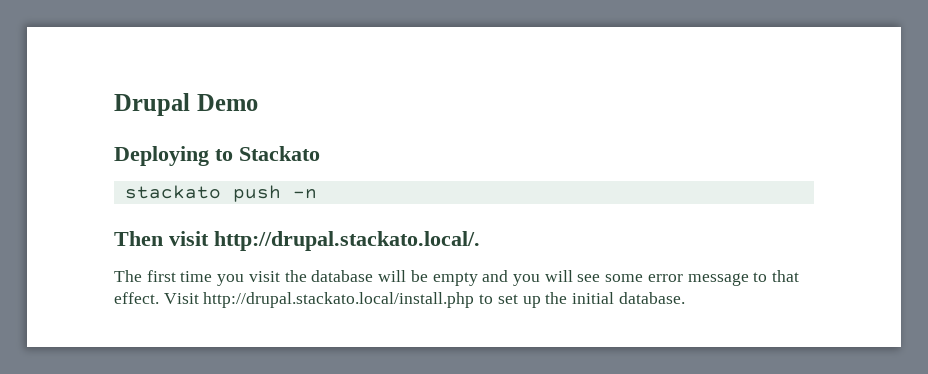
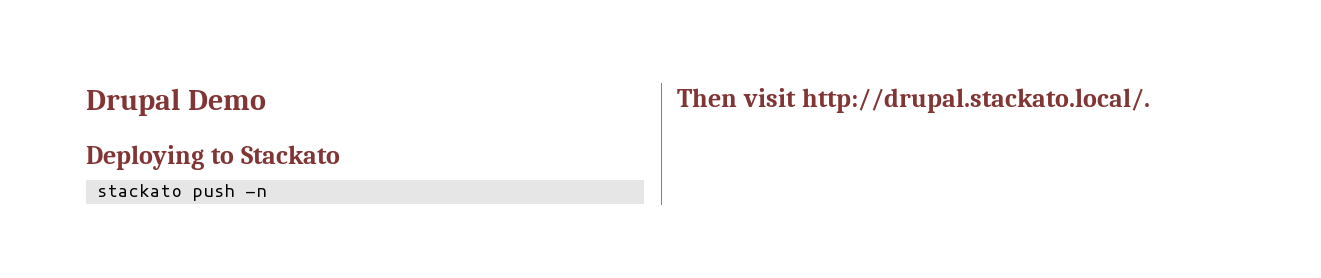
[114,270,800,286] [114,292,685,308] // The first time you visit the database will be empty and you will see some error message to that effect. Visit http://drupal.stackato.local/install.php to set up the initial database. -> (1150, 100) none

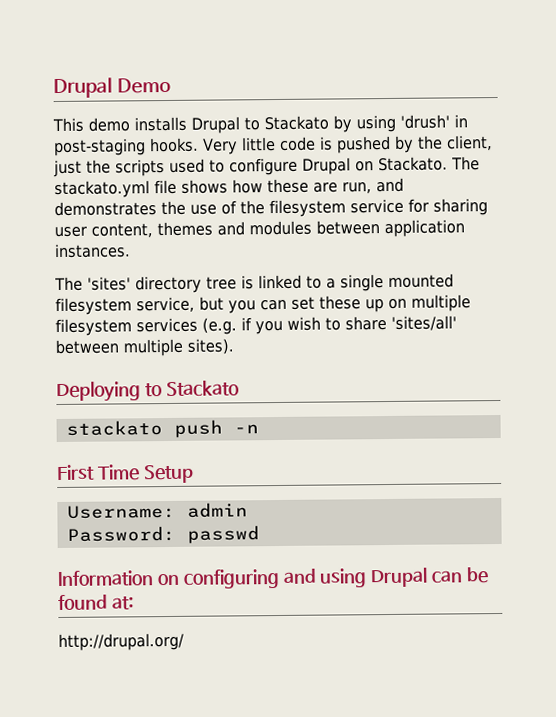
(266, 100) none -> [52,114,468,134] [53,135,493,157] [53,156,480,178] [54,177,404,199] [54,198,488,218] [54,219,465,238] [54,243,131,259] [54,273,454,294] [55,294,471,316] [55,315,457,337] [55,338,234,357] // This demo installs Drupal to Stackato by using 'drush' in post-staging hooks. Very little code is pushed by the client, just the scripts used to configure Drupal on Stackato. The stackato.yml file shows how these are run, and demonstrates the use of the filesystem service for sharing user content, themes and modules between application instances. // The 'sites' directory tree is linked to a single mounted filesystem service, but you can set these up on multiple filesystem services (e.g. if you wish to share 'sites/all' between multiple sites).
[677,88,1150,113] Then visit http://drupal.stackato.local/. -> [56,464,194,484] [66,502,248,519] [66,525,260,544] [57,567,489,589] [58,594,134,611] [58,632,184,652] First Time Setup // Username: admin // Password: passwd // Information on configuring and using Drupal can be found at: // http://drupal.org/

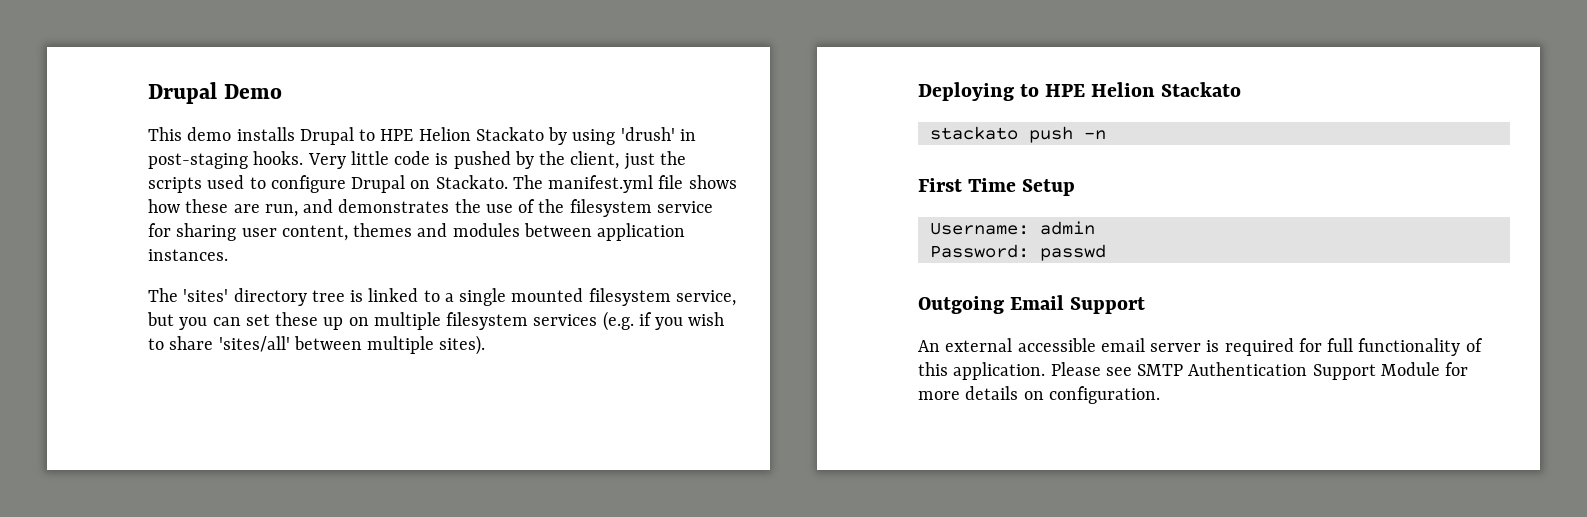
(260, 124) none -> [380,127,471,141] HPE Helion
[54,180,150,199] stackato.yml -> [548,175,654,193] manifest.yml
(162, 390) none -> [1045,82,1156,97] HPE Helion
[57,567,489,589] [58,594,134,611] [58,632,184,652] Information on configuring and using Drupal can be found at: // http://drupal.org/ -> [918,295,1146,314] [918,338,1483,356] [918,362,1469,380] [918,386,1160,404] Outgoing Email Support // An external accessible email server is required for full functionality of this application. Please see SMTP Authentication Support Module for more details on configuration.

